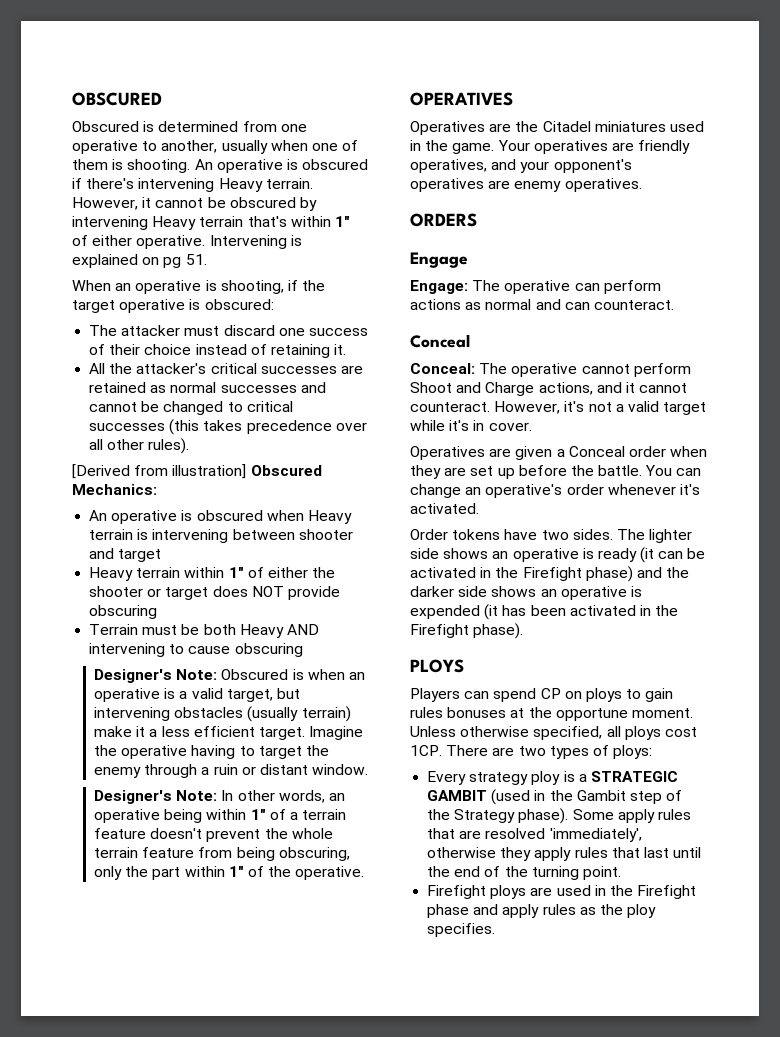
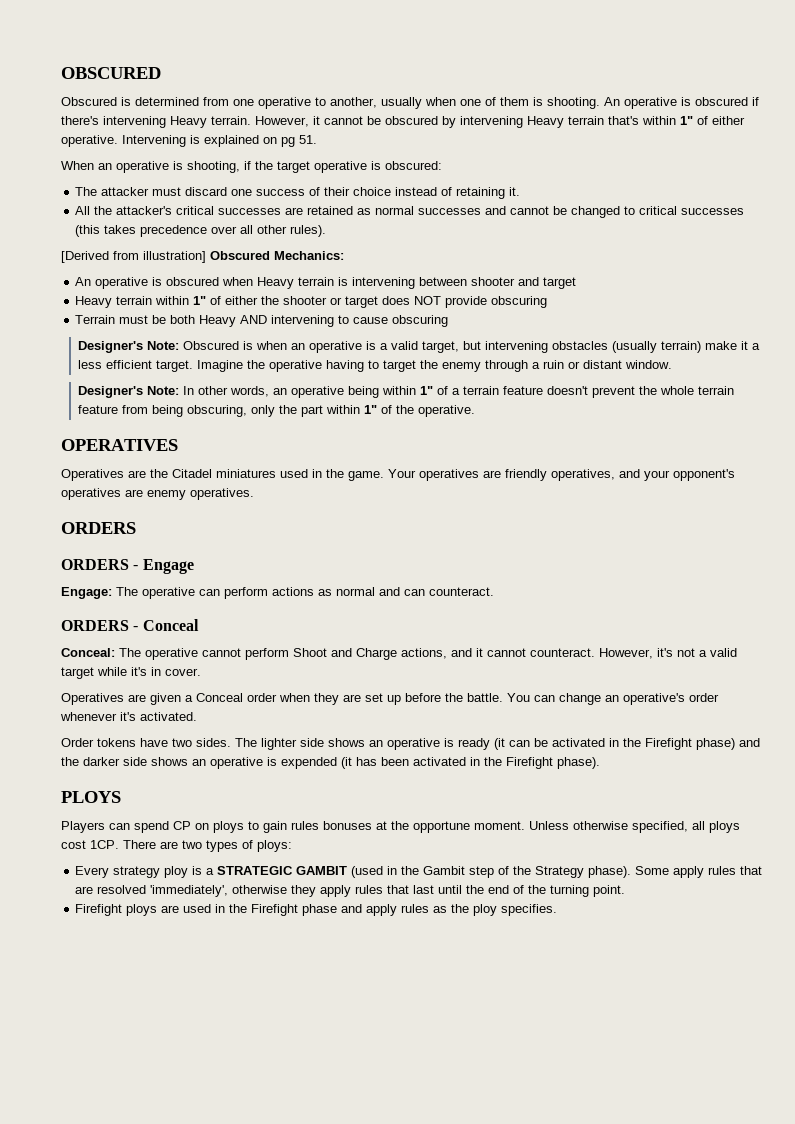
(477, 220) none -> [61,559,139,570] ORDERS -
(674, 305) none -> [61,620,139,631] ORDERS -

